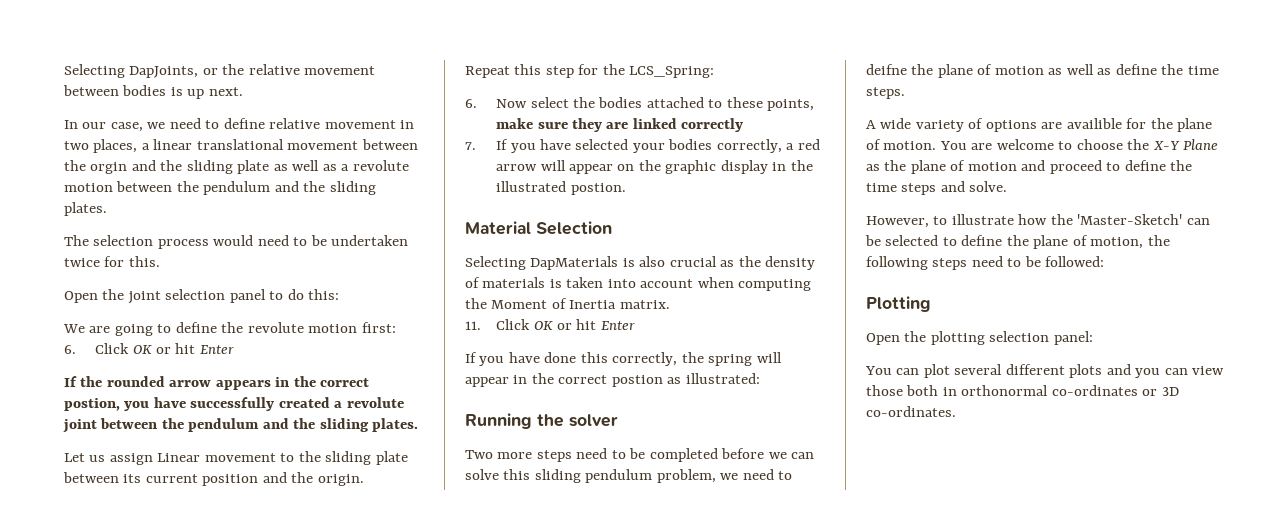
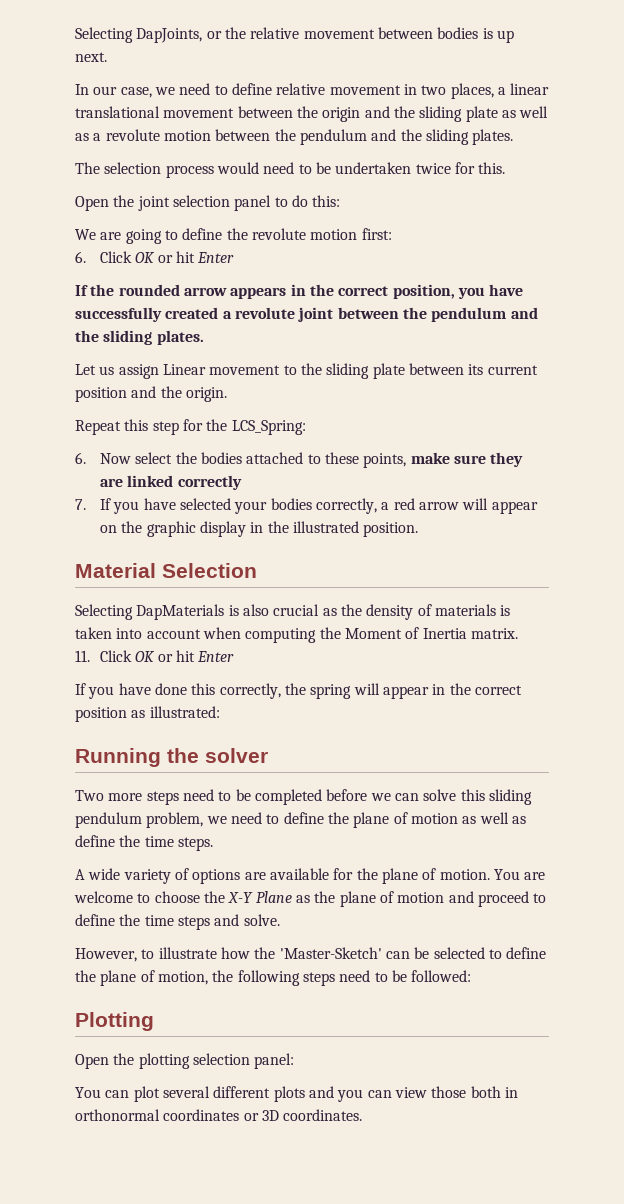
[90,162,128,174] orgin -> [322,107,361,122] origin
[64,398,120,411] postion, -> [392,284,455,299] position,
[570,183,626,195] postion. -> [363,522,419,537] position.
[611,375,663,387] postion -> [75,707,127,722] position
[866,64,907,75] deifne -> [283,812,324,824] define
[1066,118,1122,129] availible -> [269,868,329,880] available
[1051,385,1138,396] co-ordinates -> [163,1109,240,1121] coordinates
[866,406,956,417] co-ordinates. -> [283,1109,363,1121] coordinates.

